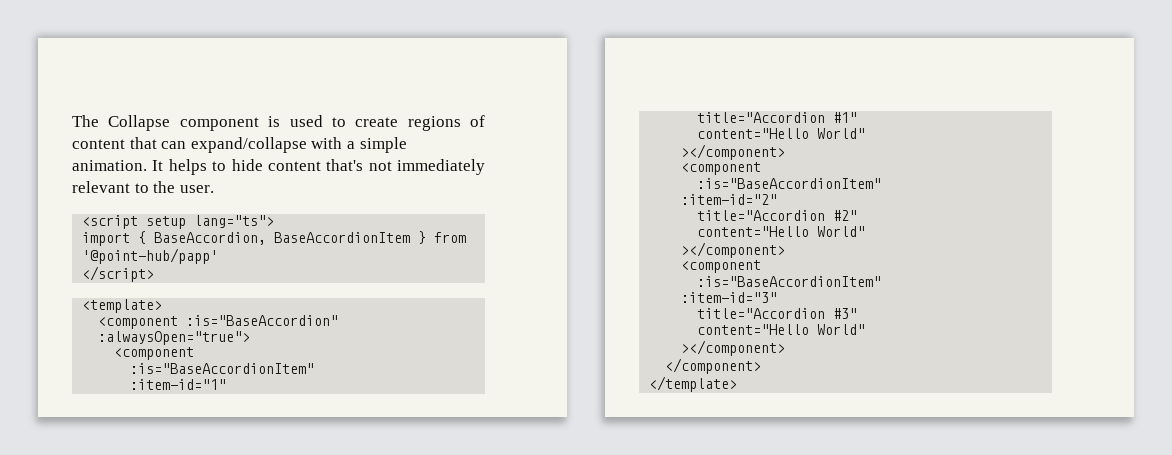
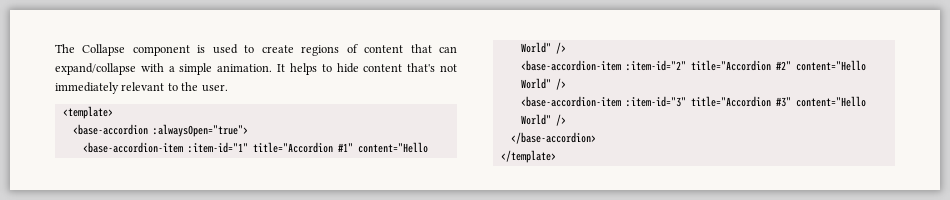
[82,215,275,229] [82,231,467,246] [82,248,219,264] [82,266,155,282] // <script setup lang="ts"> // import { BaseAccordion, BaseAccordionItem } from '@point-hub/papp' // </script> -> (228, 88) none
[98,315,339,329] <component :is="BaseAccordion" -> [72,124,148,135] <base-accordion
[114,347,195,360] [130,363,315,374] <component // :is="BaseAccordionItem" // -> [82,142,183,153] <base-accordion-item
(227, 384) // -> (248, 147) none
[697,128,866,139] [681,144,786,160] [681,162,762,175] [697,178,882,189] // content="Hello World" // ></component> // <component // :is="BaseAccordionItem" // -> [357,142,428,153] [520,42,566,54] [520,60,621,71] content="Hello World" /> // <base-accordion-item
(778, 199) // -> (686, 65) none
[697,226,866,237] [681,242,786,258] [681,260,762,273] [697,276,882,287] // content="Hello World" // ></component> // <component // :is="BaseAccordionItem" // -> [795,60,866,71] [520,78,566,90] [520,96,621,107] content="Hello World" /> // <base-accordion-item
(778, 297) // -> (686, 101) none
[697,324,866,335] [681,340,786,356] [665,358,762,374] // content="Hello World" // ></component> // </component> -> [795,96,866,107] [520,114,566,126] [510,132,596,144] content="Hello World" /> // </base-accordion>

